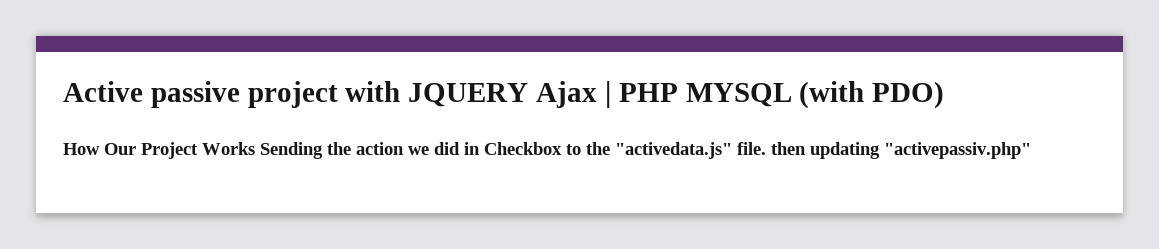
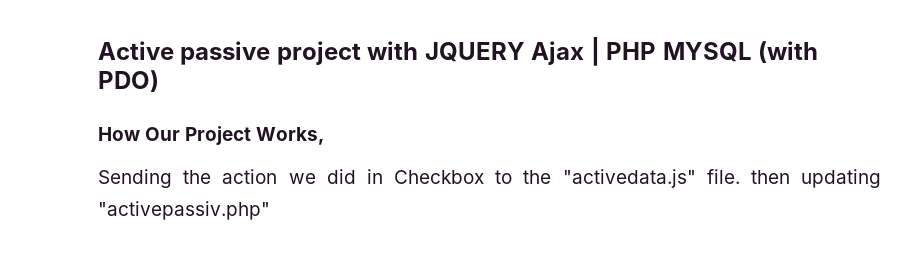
[202,142,255,155] Works -> [256,127,325,145] Works, //

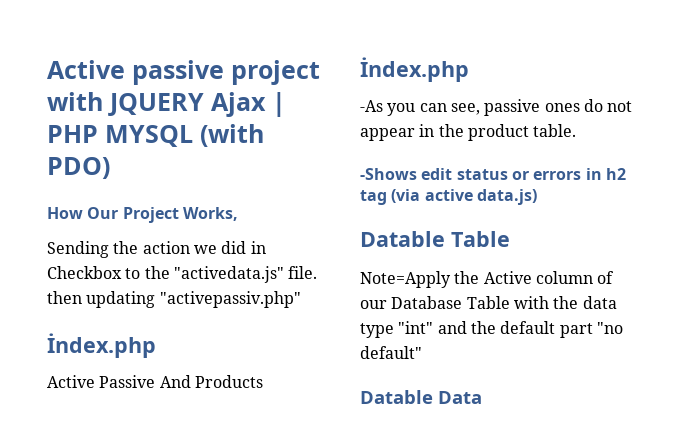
(270, 210) none -> [47,333,156,358] [47,375,263,388] [360,57,469,82] [360,99,633,116] [360,124,577,141] [360,168,626,180] [360,189,537,205] [360,231,510,247] [360,271,615,288] [360,296,617,309] [360,321,623,338] [360,346,422,359] [360,390,482,404] // İndex.php // Active Passive And Products // İndex.php // -As you can see, passive ones do not appear in the product table. // -Shows edit status or errors in h2 tag (via active data.js) // Datable Table // Note=Apply the Active column of our Database Table with the data type "int" and the default part "no default" // Datable Data

